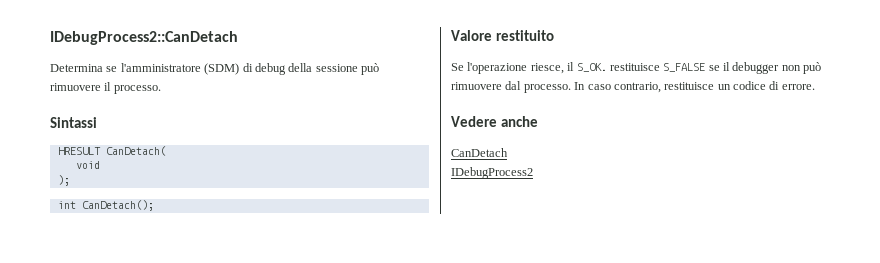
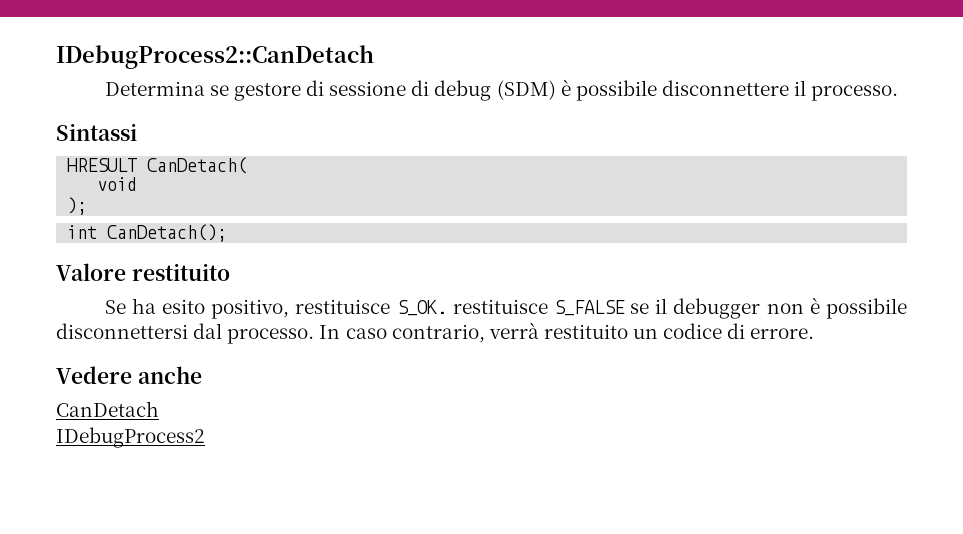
[120,63,379,75] [50,83,101,91] l'amministratore (SDM) di debug della sessione può rimuovere -> [233,79,789,101] gestore di sessione di debug (SDM) è possibile disconnettere
[467,62,575,74] l'operazione riesce, il -> [131,298,391,319] ha esito positivo, restituisce
[803,62,822,74] [451,82,502,90] può rimuovere -> [809,297,907,319] [56,323,188,339] è possibile disconnettersi
[664,82,715,90] restituisce -> [488,322,628,339] verrà restituito

